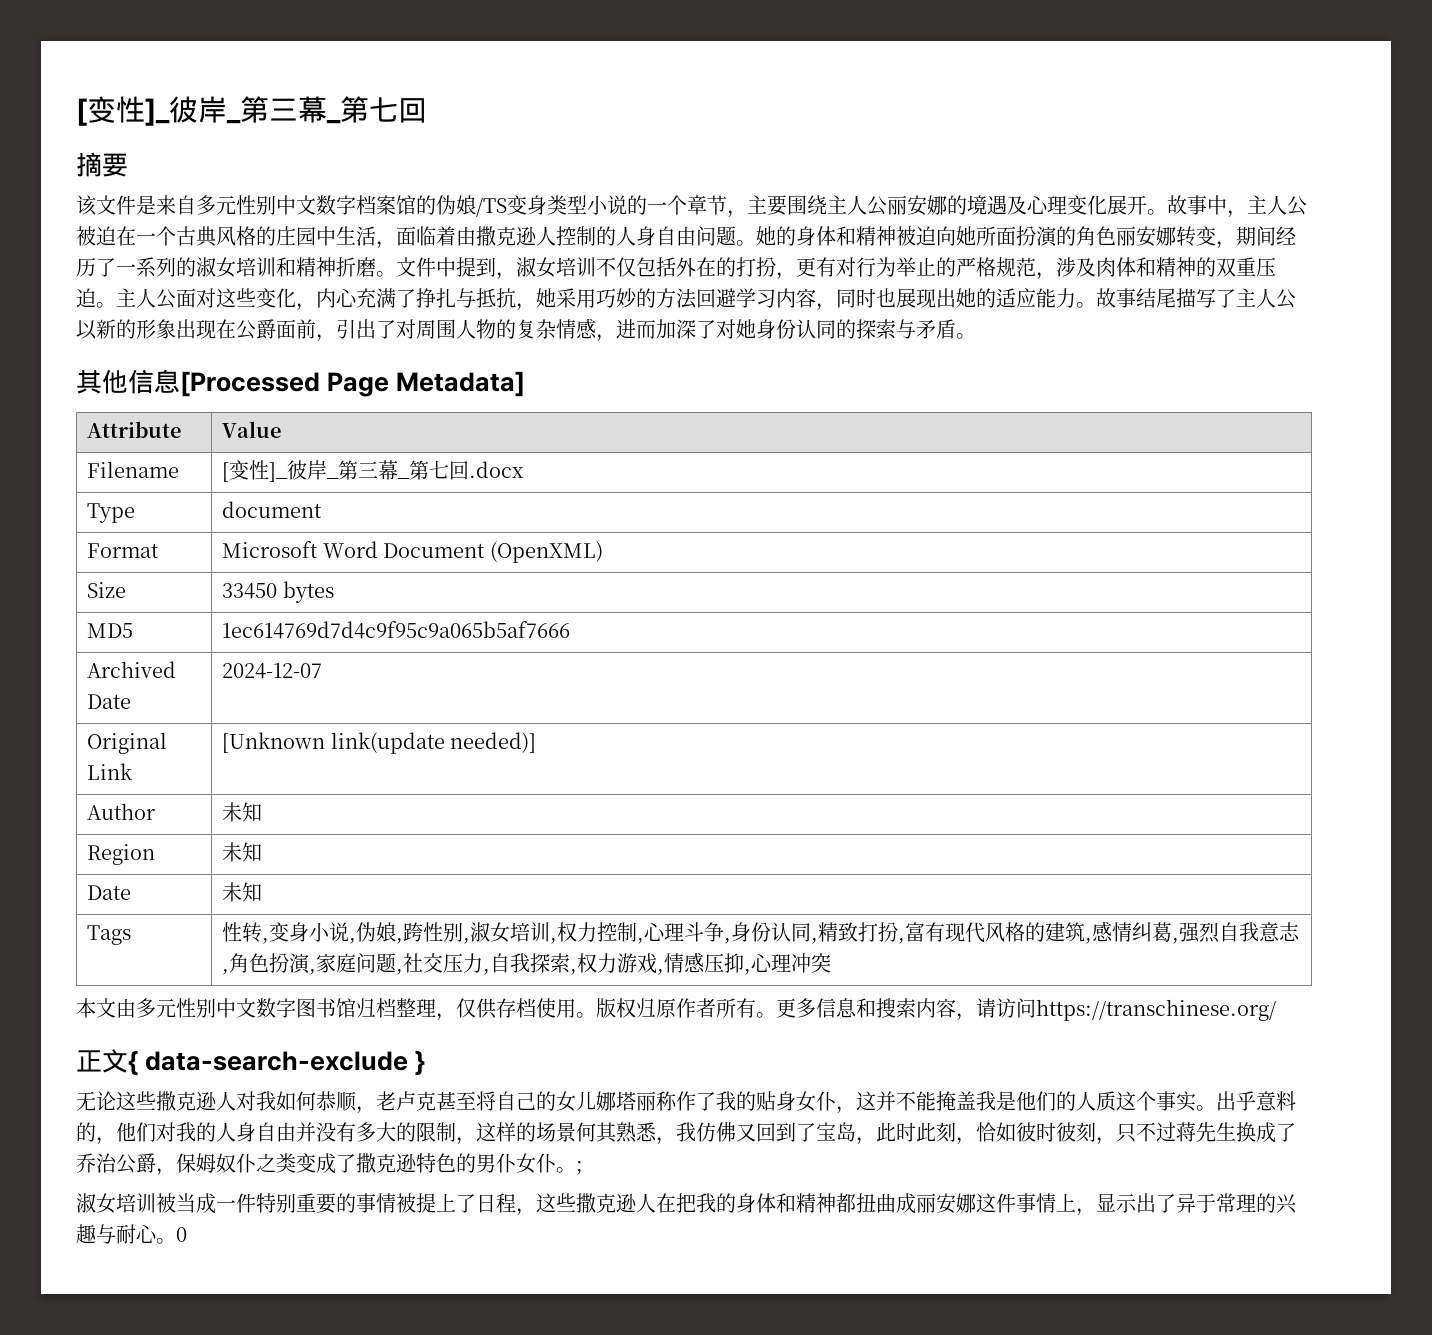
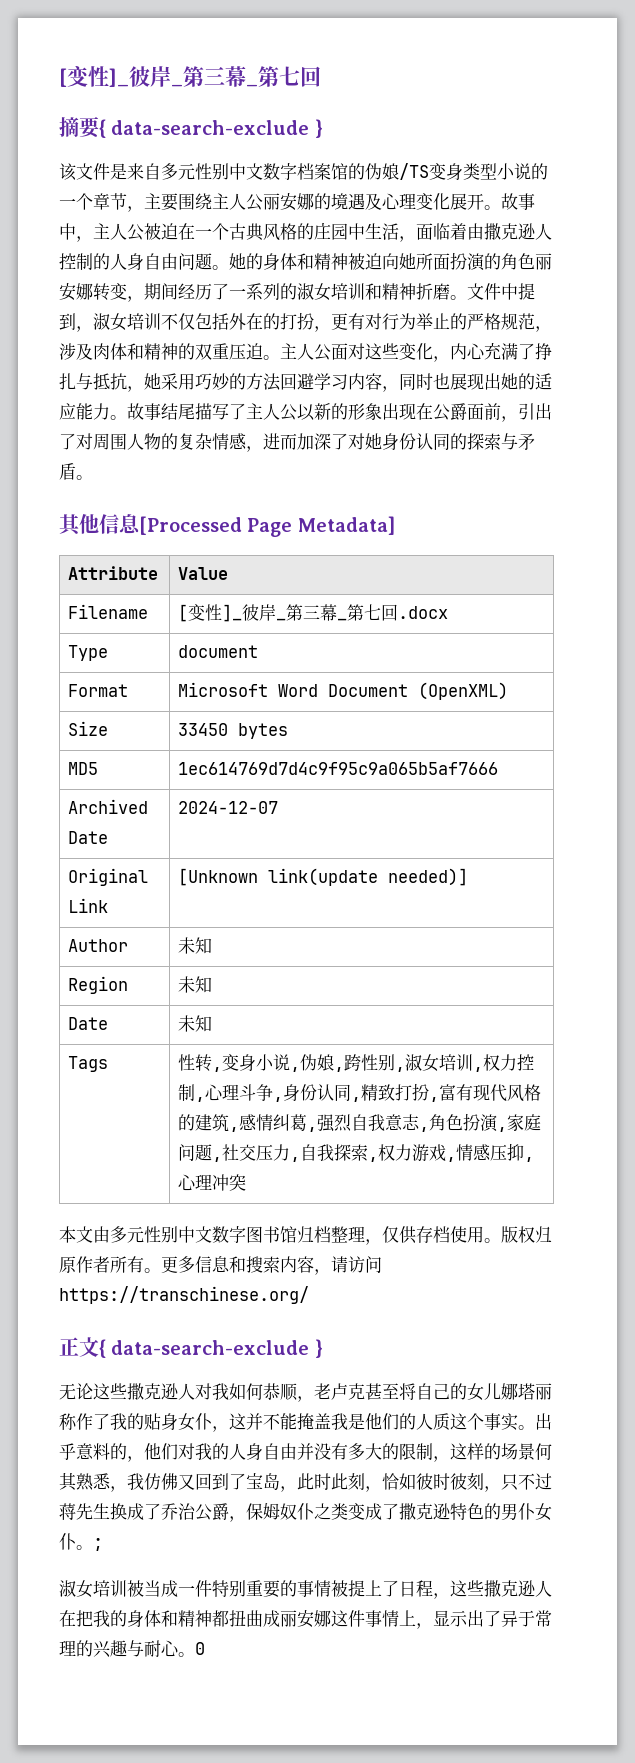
(128, 165) none -> [99,119,323,138] { data-search-exclude }

